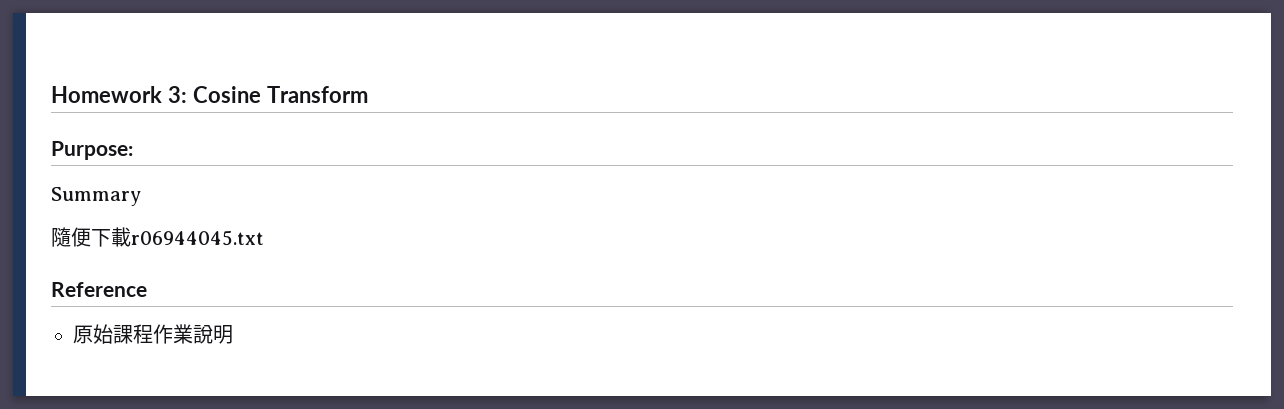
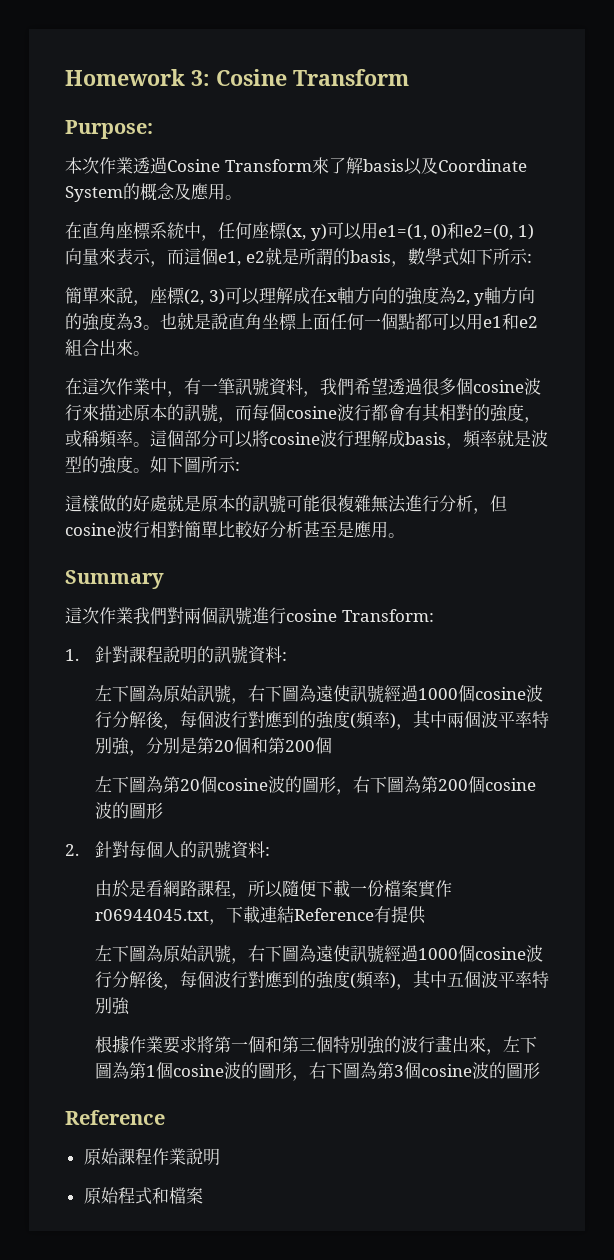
[51,187,141,206] [51,227,264,247] Summary // 隨便下載r06944045.txt -> [65,157,527,175] [65,183,242,202] [65,222,534,241] [65,247,532,267] [65,287,536,306] [65,312,538,331] [65,339,150,356] [65,377,541,397] [65,403,541,423] [65,429,548,449] [65,456,240,474] [65,494,507,514] [65,521,405,538] [65,570,164,589] [65,607,434,625] [65,646,287,664] [94,685,543,704] [94,710,549,730] [94,737,332,756] [94,776,536,795] [94,802,163,819] [65,841,270,859] [94,880,452,899] [94,906,426,925] [94,945,543,964] [94,970,549,990] [94,997,130,1015] [94,1035,537,1055] [94,1062,540,1081] 本次作業透過Cosine Transform來了解basis以及Coordinate System的概念及應用。 // 在直角座標系統中，任何座標(x, y)可以用e1=(1, 0)和e2=(0, 1)向量來表示，而這個e1, e2就是所謂的basis，數學式如下所示: // 簡單來說，座標(2, 3)可以理解成在x軸方向的強度為2, y軸方向的強度為3。也就是說直角坐標上面任何一個點都可以用e1和e2組合出來。 // 在這次作業中，有一筆訊號資料，我們希望透過很多個cosine波行來描述原本的訊號，而每個cosine波行都會有其相對的強度，或稱頻率。這個部分可以將cosine波行理解成basis，頻率就是波型的強度。如下圖所示: // 這樣做的好處就是原本的訊號可能很複雜無法進行分析，但cosine波行相對簡單比較好分析甚至是應用。 // Summary // 這次作業我們對兩個訊號進行cosine Transform: // 1.針對課程說明的訊號資料: // 左下圖為原始訊號，右下圖為遠使訊號經過1000個cosine波行分解後，每個波行對應到的強度(頻率)，其中兩個波平率特別強，分別是第20個和第200個 // 左下圖為第20個cosine波的圖形，右下圖為第200個cosine波的圖形 // 2.針對每個人的訊號資料: // 由於是看網路課程，所以隨便下載一份檔案實作r06944045.txt，下載連結Reference有提供 // 左下圖為原始訊號，右下圖為遠使訊號經過1000個cosine波行分解後，每個波行對應到的強度(頻率)，其中五個波平率特別強 // 根據作業要求將第一個和第三個特別強的波行畫出來，左下圖為第1個cosine波的圖形，右下圖為第3個cosine波的圖形
(233, 334) none -> [83,1187,203,1205] // 原始程式和檔案

